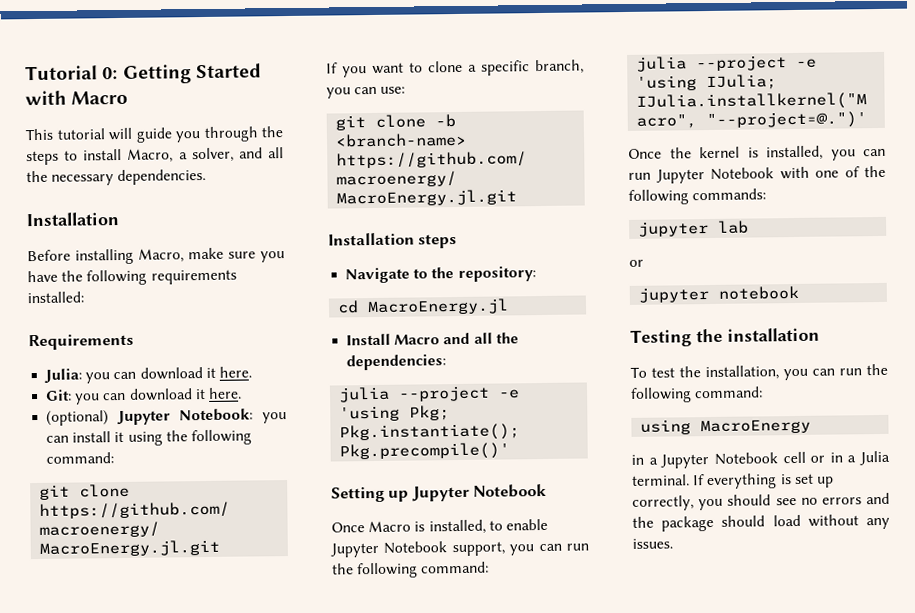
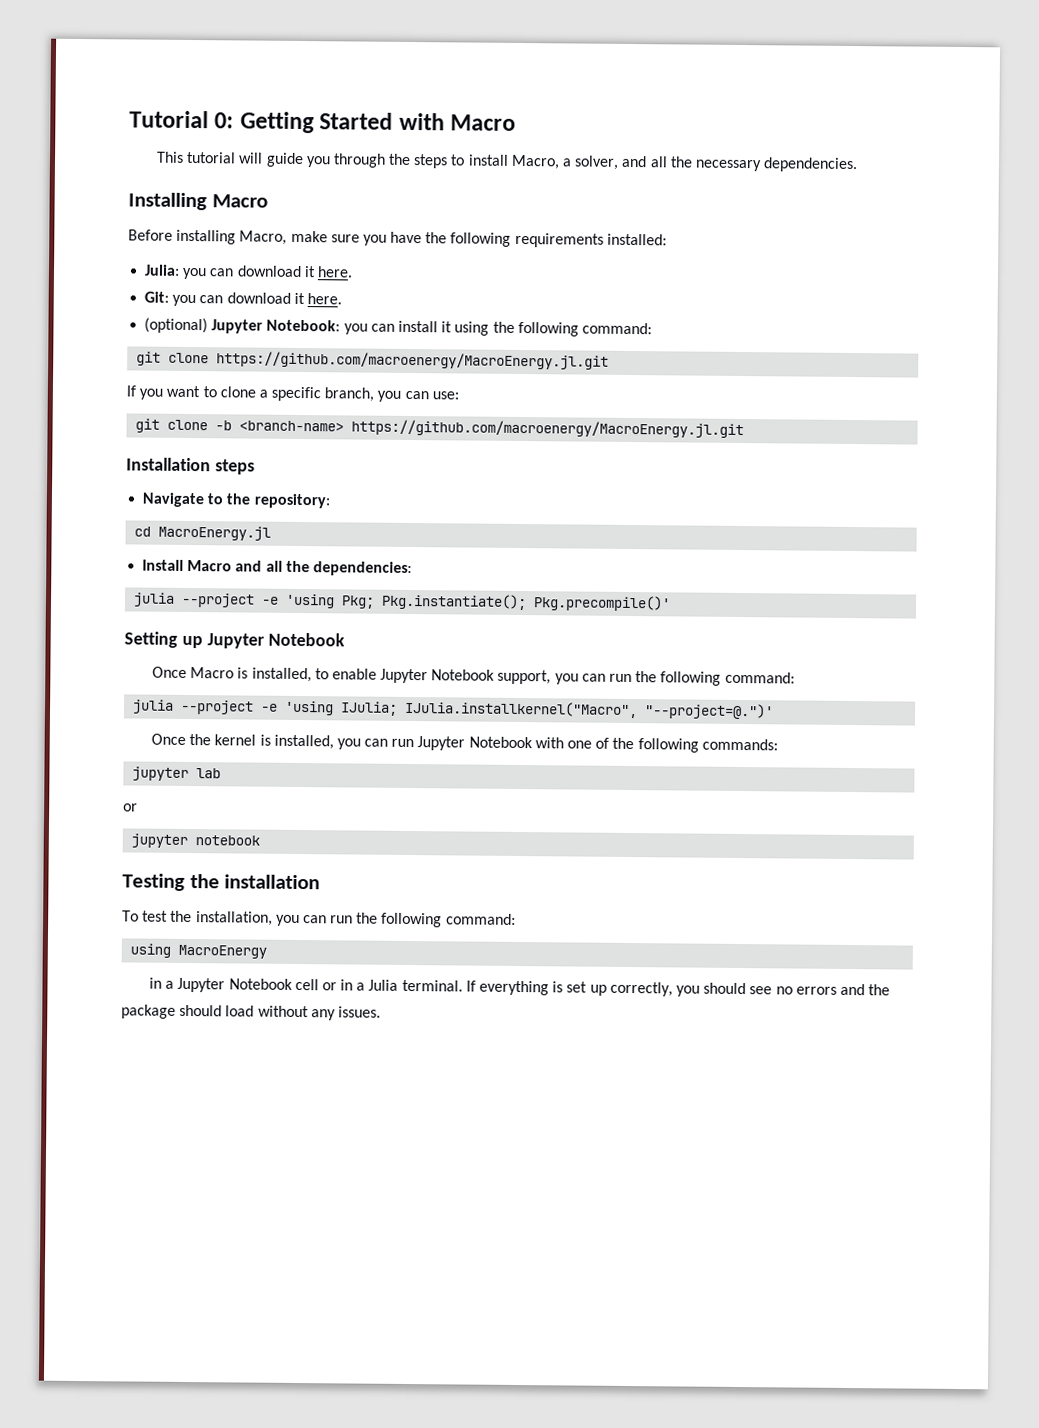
[26,212,120,227] Installation -> [128,192,268,211] Installing Macro
[28,333,134,351] // Requirements -> (667, 239) none

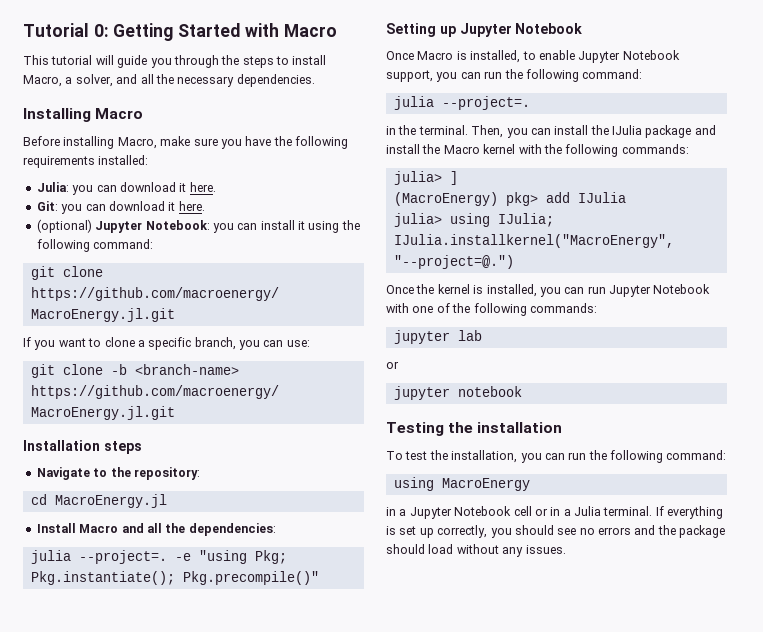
[181,592,336,609] --project -e 'using -> [78,550,247,564] --project=. -e "using
[533,595,672,612] Pkg.precompile()' -> [182,571,319,585] Pkg.precompile()"
[180,699,775,720] --project -e 'using IJulia; IJulia.installkernel("Macro", "--project=@.")' -> [441,96,530,110] [386,125,716,138] [386,144,689,157] [393,171,458,185] [393,192,626,206] [393,213,554,227] [393,234,674,248] [393,255,514,269] --project=. // in the terminal. Then, you can install the IJulia package and install the Macro kernel with the following commands: // julia> ] // (MacroEnergy) pkg> add IJulia // julia> using IJulia; IJulia.installkernel("MacroEnergy", "--project=@.")

